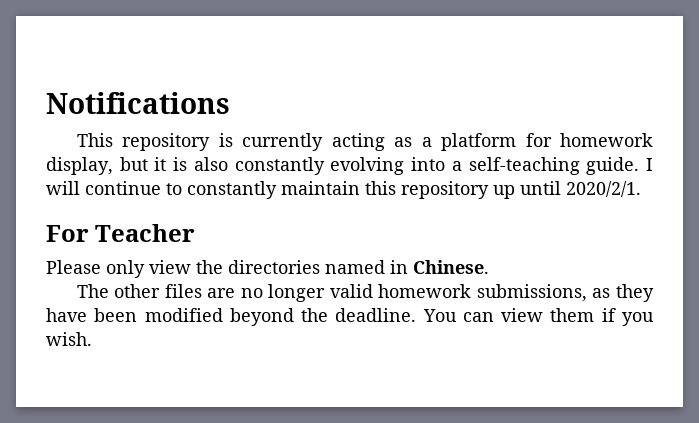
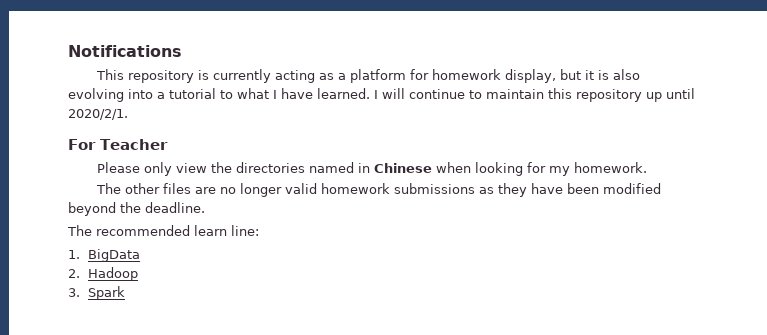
[234,157,325,175] constantly -> (640, 74) none
[468,157,640,175] self-teaching guide. -> [169,88,370,99] tutorial to what I have learned.
[187,181,277,199] constantly -> (482, 94) none
[413,260,489,274] Chinese. -> [373,162,647,176] Chinese when looking for my homework.
[476,284,587,302] submissions, -> [393,183,475,194] submissions
[422,308,654,326] [46,332,92,346] You can view them if you wish. -> [67,225,259,236] [68,249,141,262] [68,267,139,281] [68,286,126,300] // The recommended learn line: // 1. BigData // 2. Hadoop // 3. Spark

